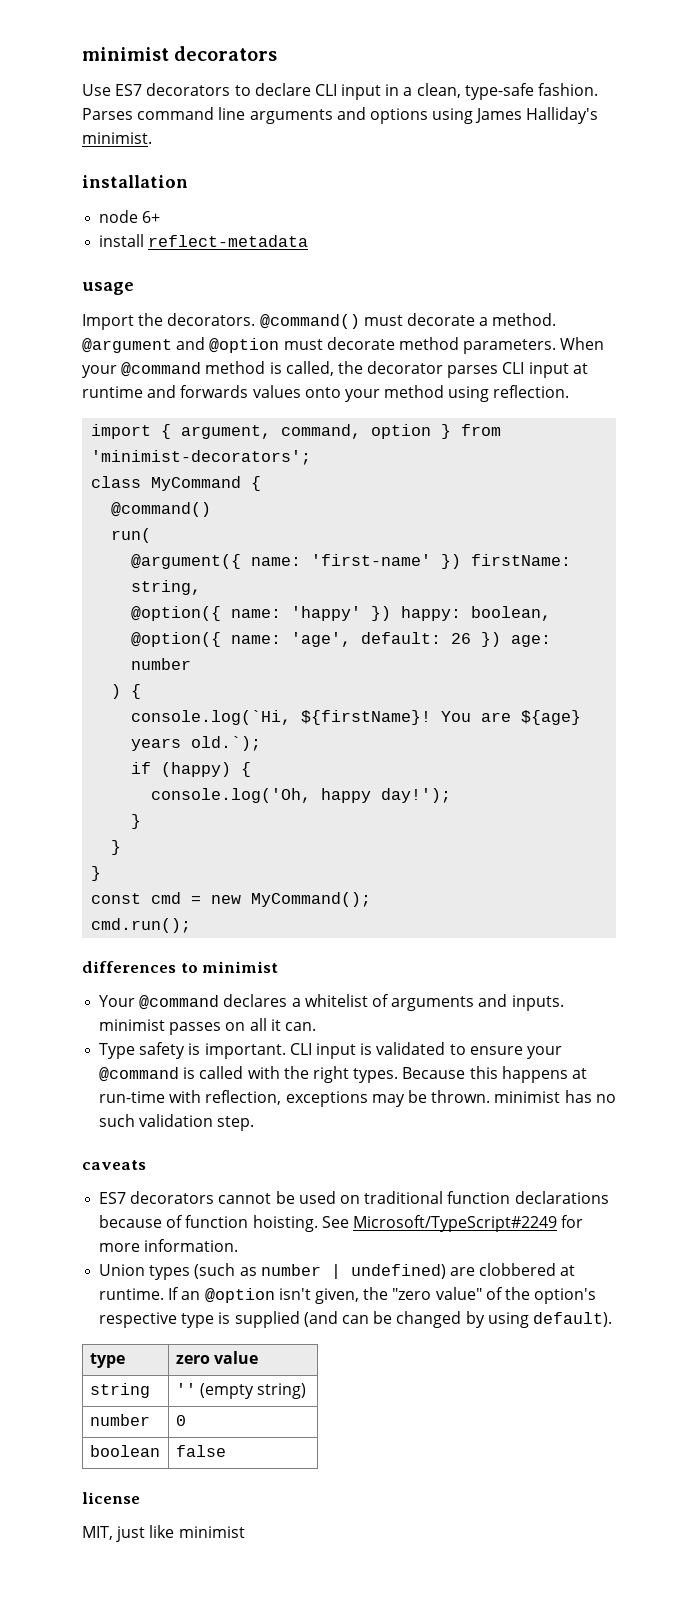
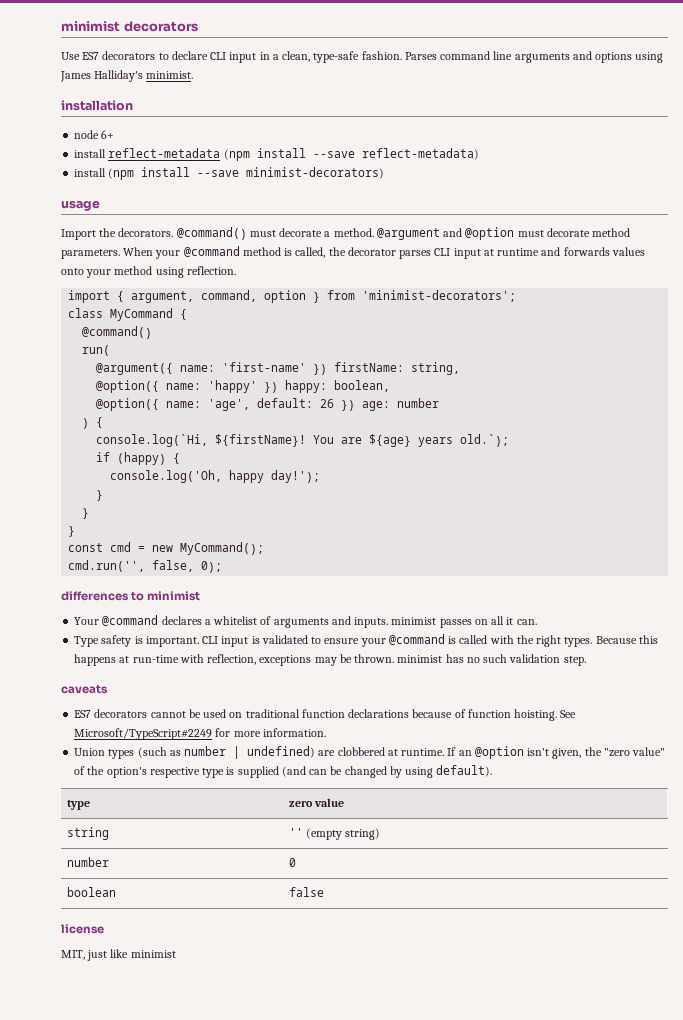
(309, 241) none -> [223,148,479,161] [74,167,385,180] (npm install --save reflect-metadata) // install (npm install --save minimist-decorators)
[91,918,192,933] cmd.run(); -> [68,560,223,573] cmd.run('', false, 0);

